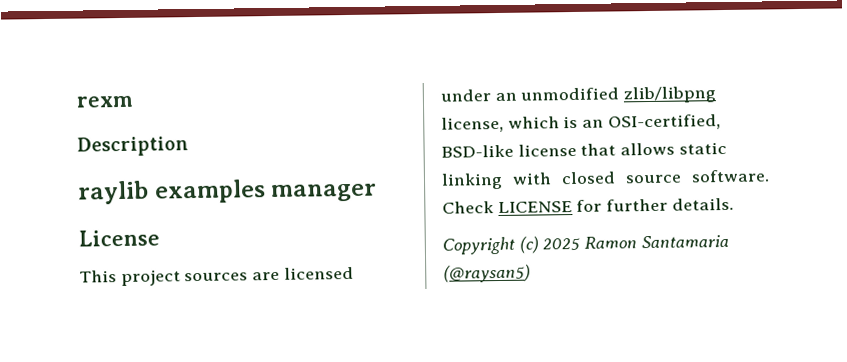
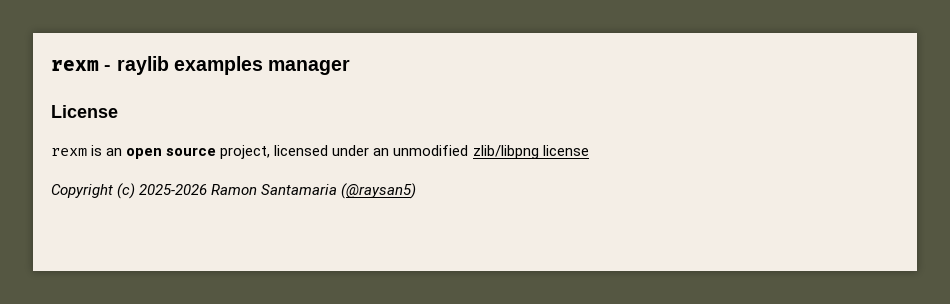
[76,95,133,108] [77,136,189,157] rexm // Description // -> [51,60,112,71] rexm -
[79,269,281,287] This project sources are -> [51,145,271,159] rexm is an open source project,
[441,114,721,133] [441,141,727,158] [441,169,770,190] [442,197,734,214] license, which is an OSI-certified, BSD-like license that allows static linking with closed source software. Check LICENSE for further details. -> [542,145,589,156] license
[542,237,581,251] 2025 -> [139,184,208,195] 2025-2026

